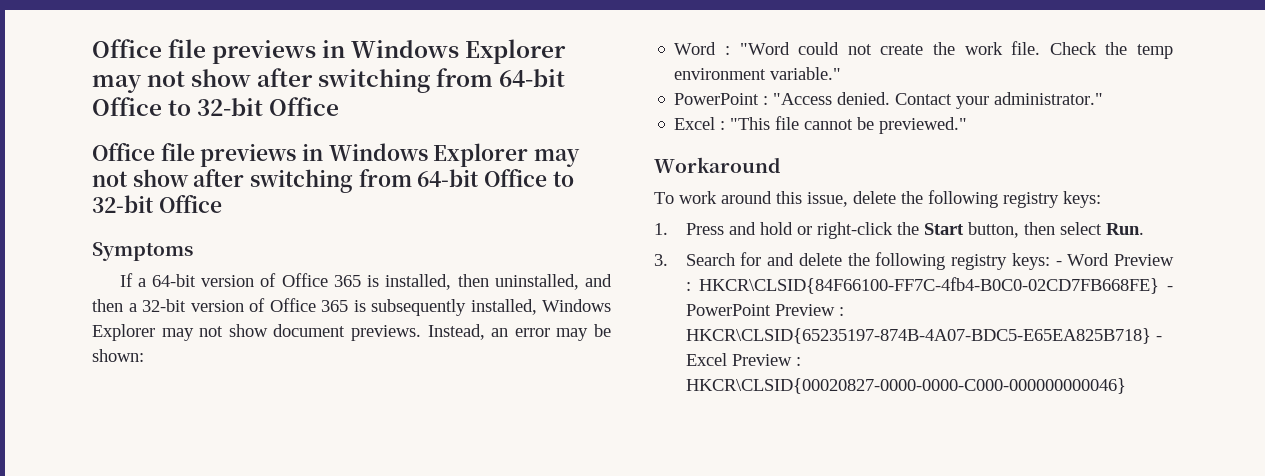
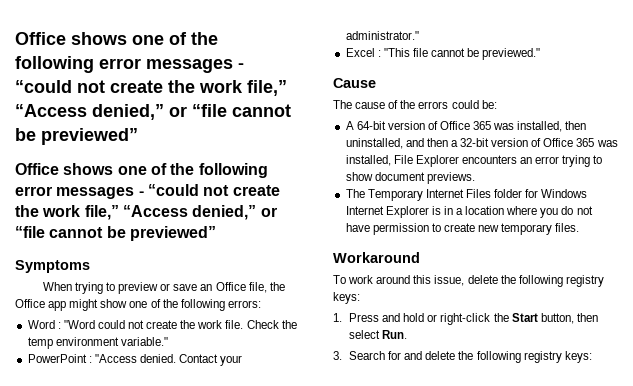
[92,39,567,64] [92,68,566,93] [92,97,340,116] [92,143,581,167] [92,169,574,193] [92,195,222,213] [92,242,193,261] [119,273,612,290] [92,298,611,316] [92,324,612,341] [92,349,144,362] Office file previews in Windows Explorer may not show after switching from 64-bit Office to 32-bit Office // Office file previews in Windows Explorer may not show after switching from 64-bit Office to 32-bit Office // Symptoms // If a 64-bit version of Office 365 is installed, then uninstalled, and then a 32-bit version of Office 365 is subsequently installed, Windows Explorer may not show document previews. Instead, an error may be shown: -> [15,32,218,45] [15,56,244,73] [15,80,287,96] [15,104,291,120] [15,128,138,145] [15,163,268,178] [15,184,280,199] [15,205,277,220] [15,226,216,241] [15,260,90,273] [42,282,285,294] [15,299,261,311] Office shows one of the following error messages - “could not create the work file,” “Access denied,” or “file cannot be previewed” // Office shows one of the following error messages - “could not create the work file,” “Access denied,” or “file cannot be previewed” // Symptoms // When trying to preview or save an Office file, the Office app might show one of the following errors:
(968, 125) none -> [333,78,376,88] [333,100,497,109] [345,121,587,132] [345,138,618,149] [345,155,603,167] [345,172,475,184] [345,189,588,201] [345,206,593,218] [345,223,580,235] // Cause // The cause of the errors could be: // A 64-bit version of Office 365 was installed, then uninstalled, and then a 32-bit version of Office 365 was installed, File Explorer encounters an error trying to show document previews. // The Temporary Internet Files folder for Windows Internet Explorer is in a location where you do not have permission to create new temporary files.
[1055,253,1174,266] [685,277,1173,294] [685,304,844,316] [685,328,1162,344] [685,353,801,366] [685,378,1126,394] - Word Preview : HKCR\CLSID{84F66100-FF7C-4fb4-B0C0-02CD7FB668FE} - PowerPoint Preview : HKCR\CLSID{65235197-874B-4A07-BDC5-E65EA825B718} - Excel Preview : HKCR\CLSID{00020827-0000-0000-C000-000000000046} -> (592, 357) none

